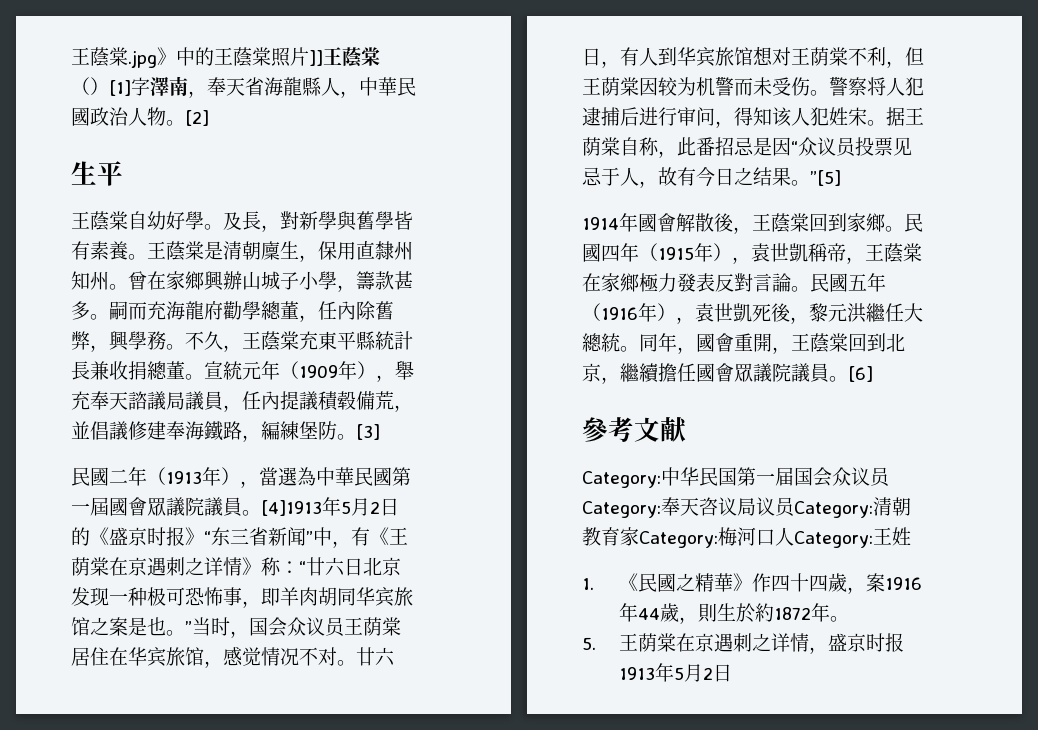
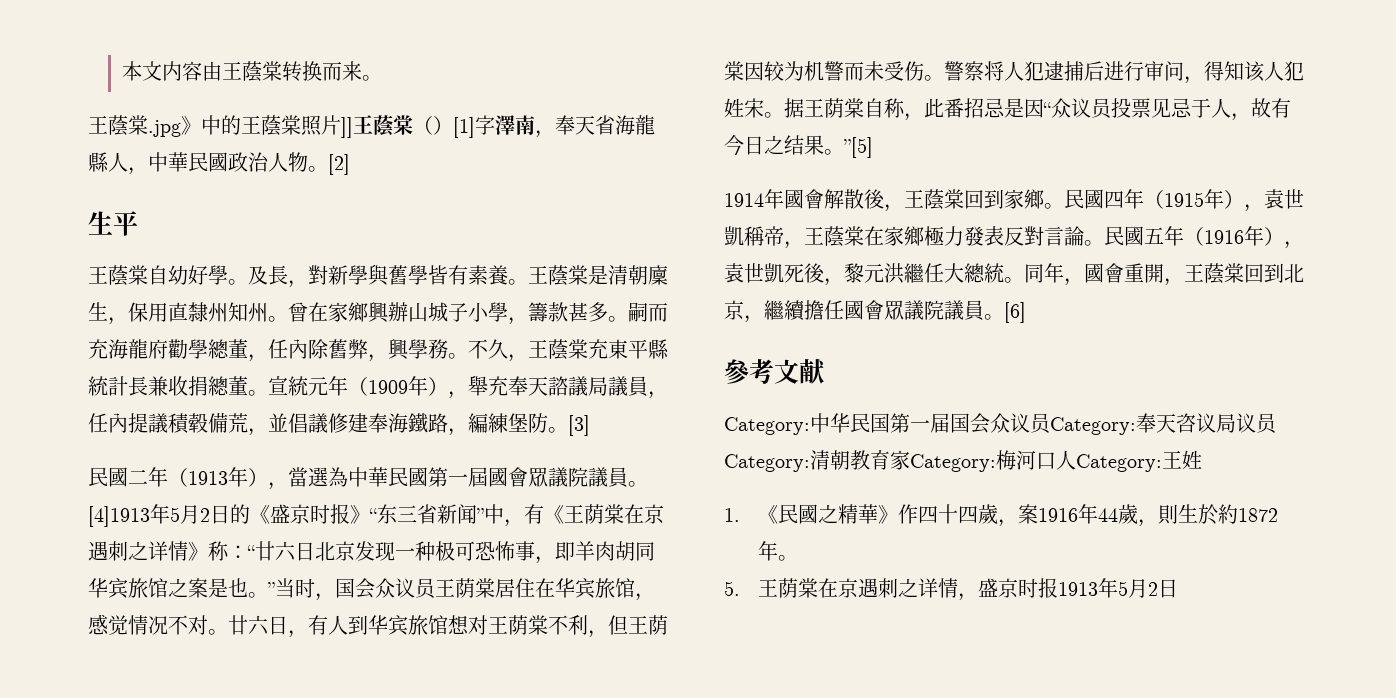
(71, 56) none -> [121,61,382,82] 本文内容由王蔭棠转换而来。 //

